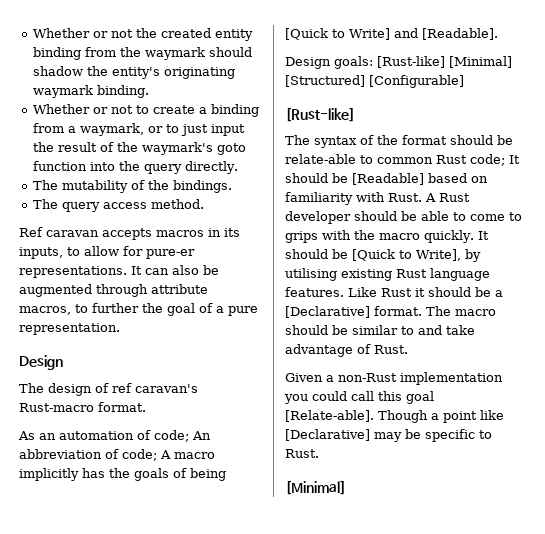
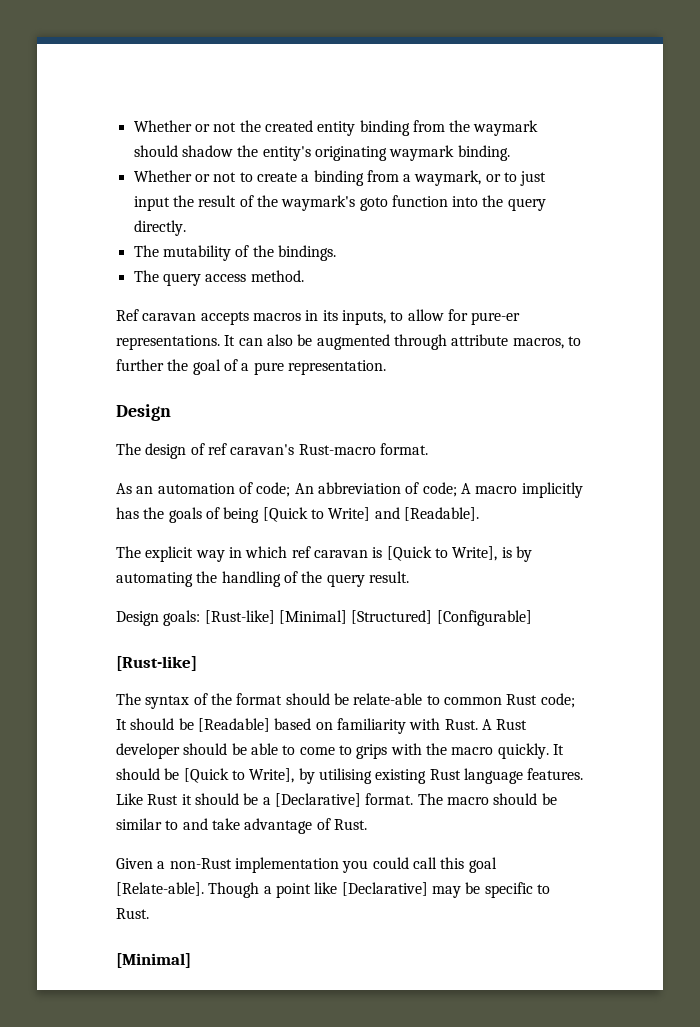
(498, 34) none -> [116,546,532,562] [116,571,409,587] // The explicit way in which ref caravan is [Quick to Write], is by automating the handling of the query result.

